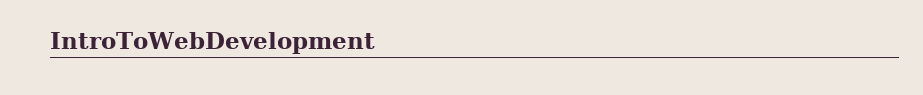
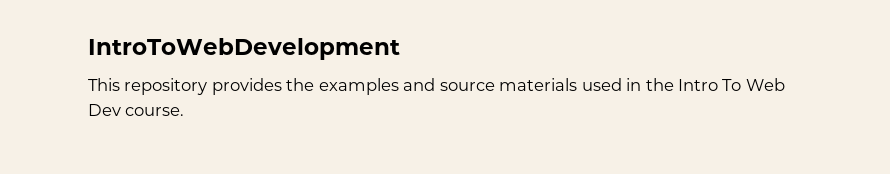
(375, 43) none -> [88,78,785,95] [88,104,185,116] // This repository provides the examples and source materials used in the Intro To Web Dev course.

